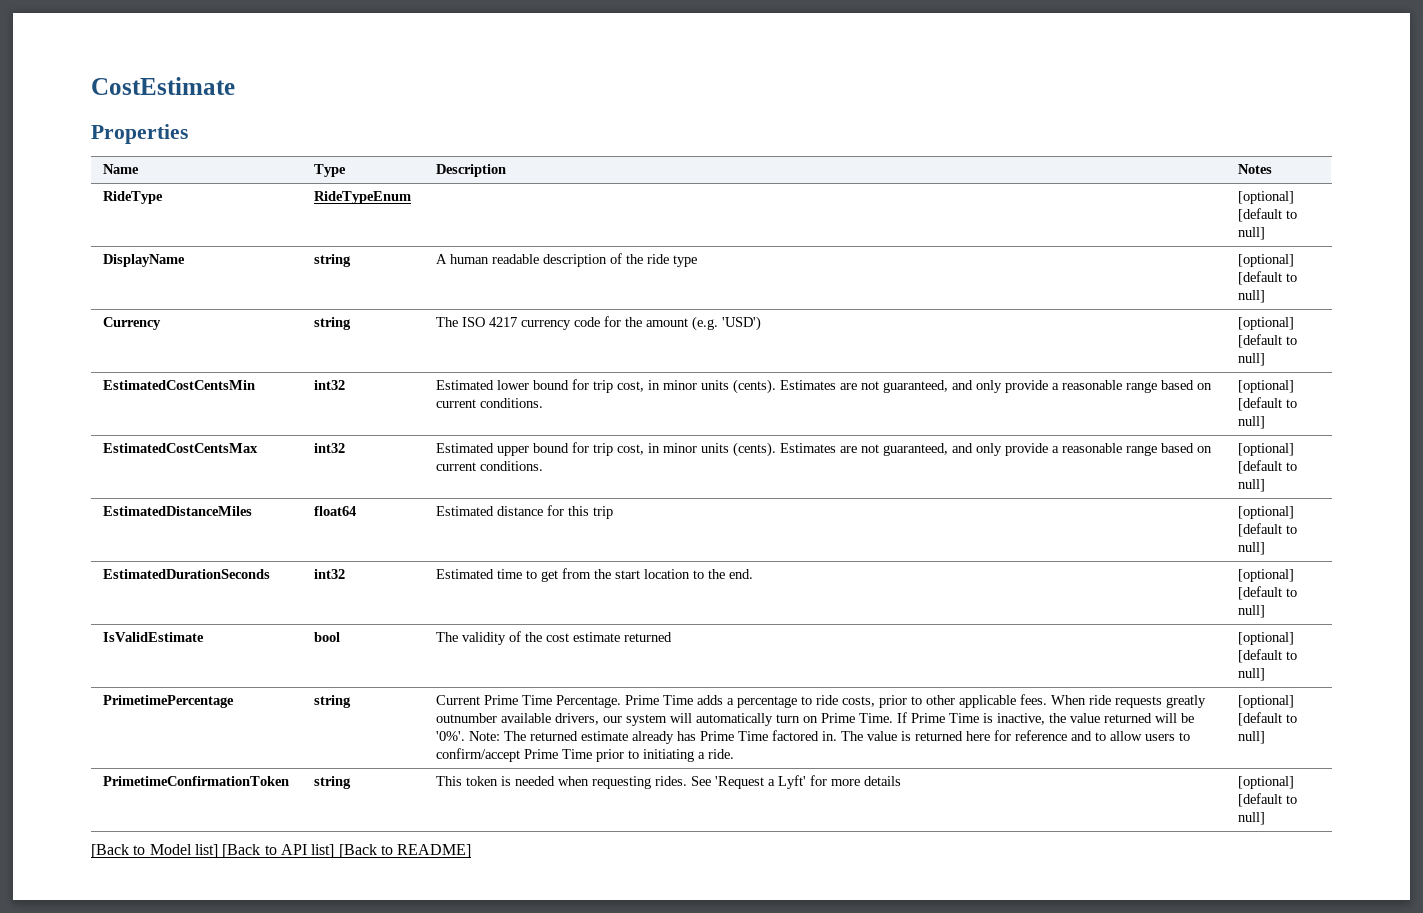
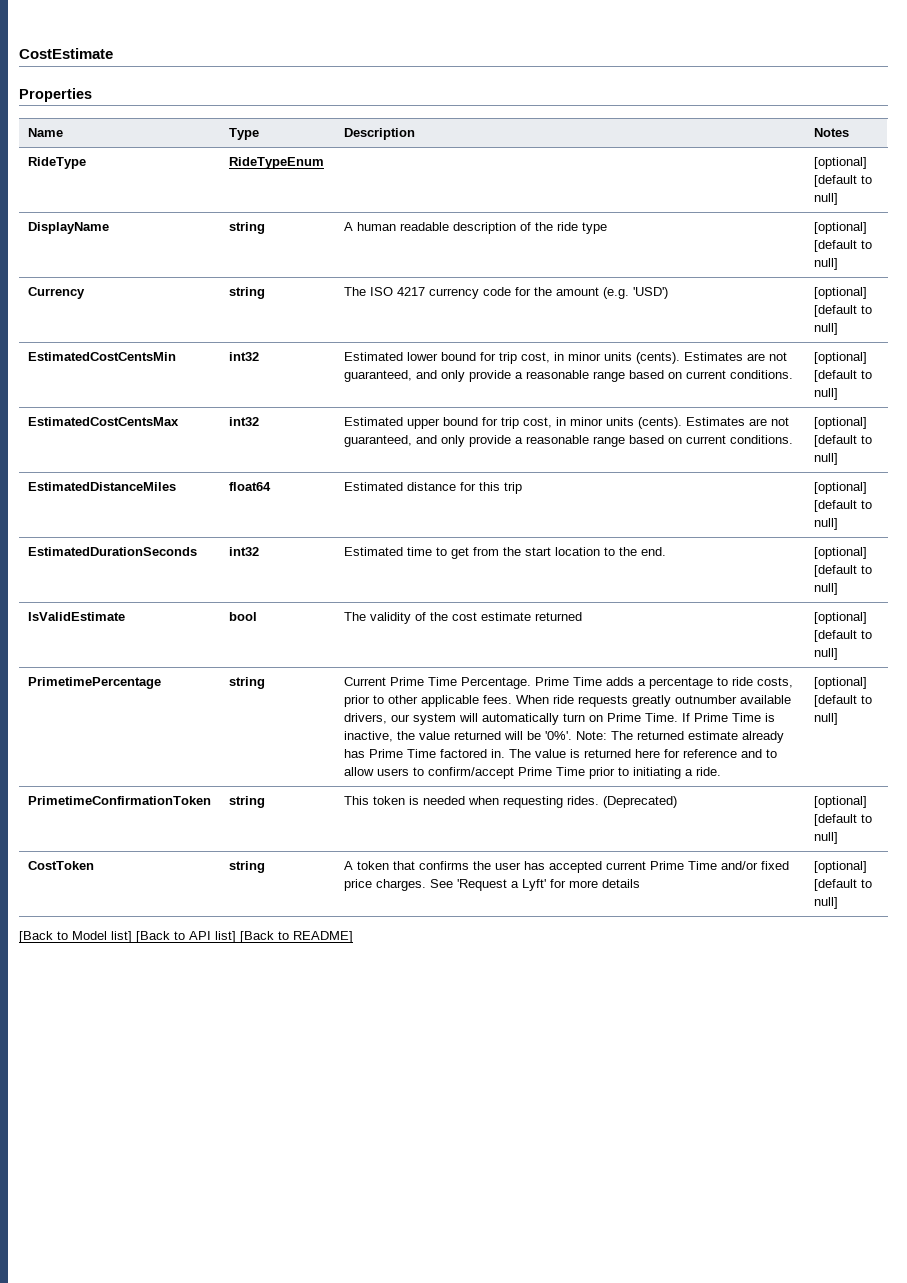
(688, 781) none -> [603,796,678,808] [814,796,868,808] [814,814,873,826] [814,832,839,844] [28,861,95,870] [229,861,266,873] [344,861,790,873] [344,879,427,891] (Deprecated) | [optional] [default to null] // CostToken | string | A token that confirms the user has accepted current Prime Time and/or fixed price charges.

